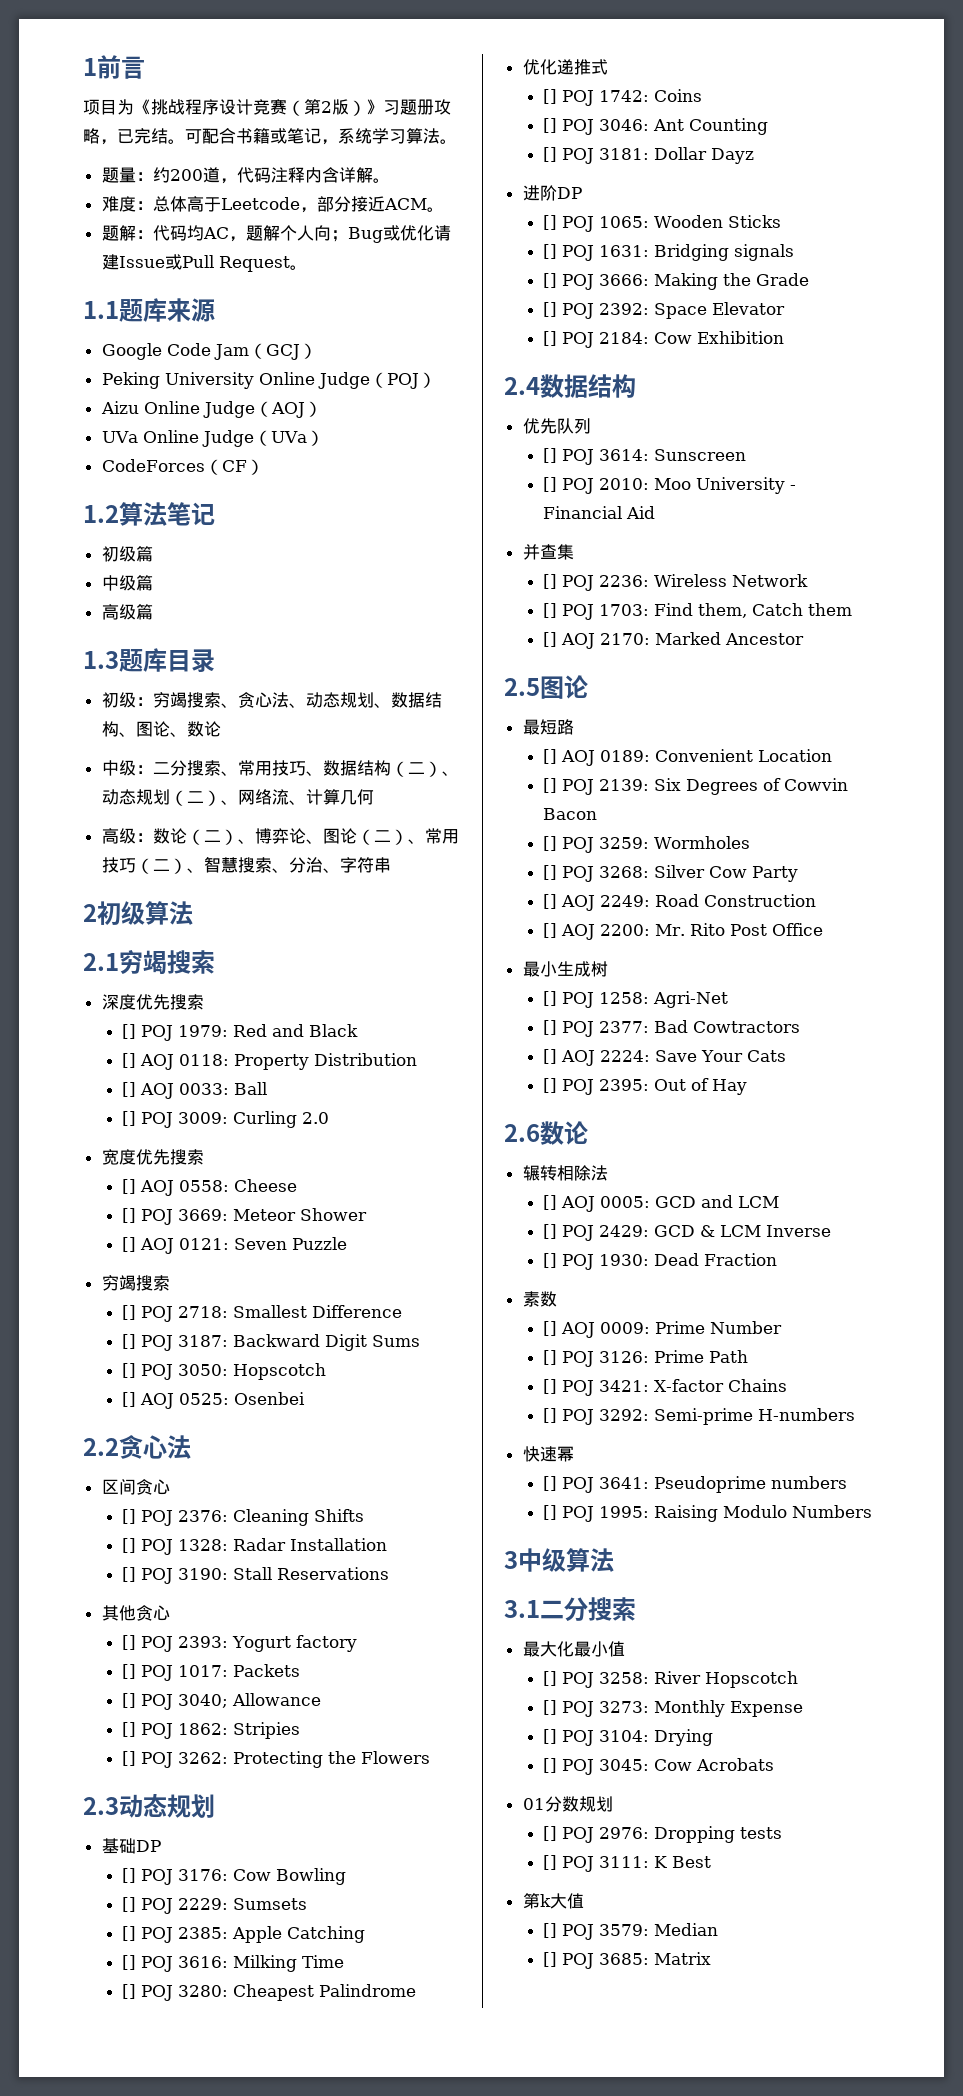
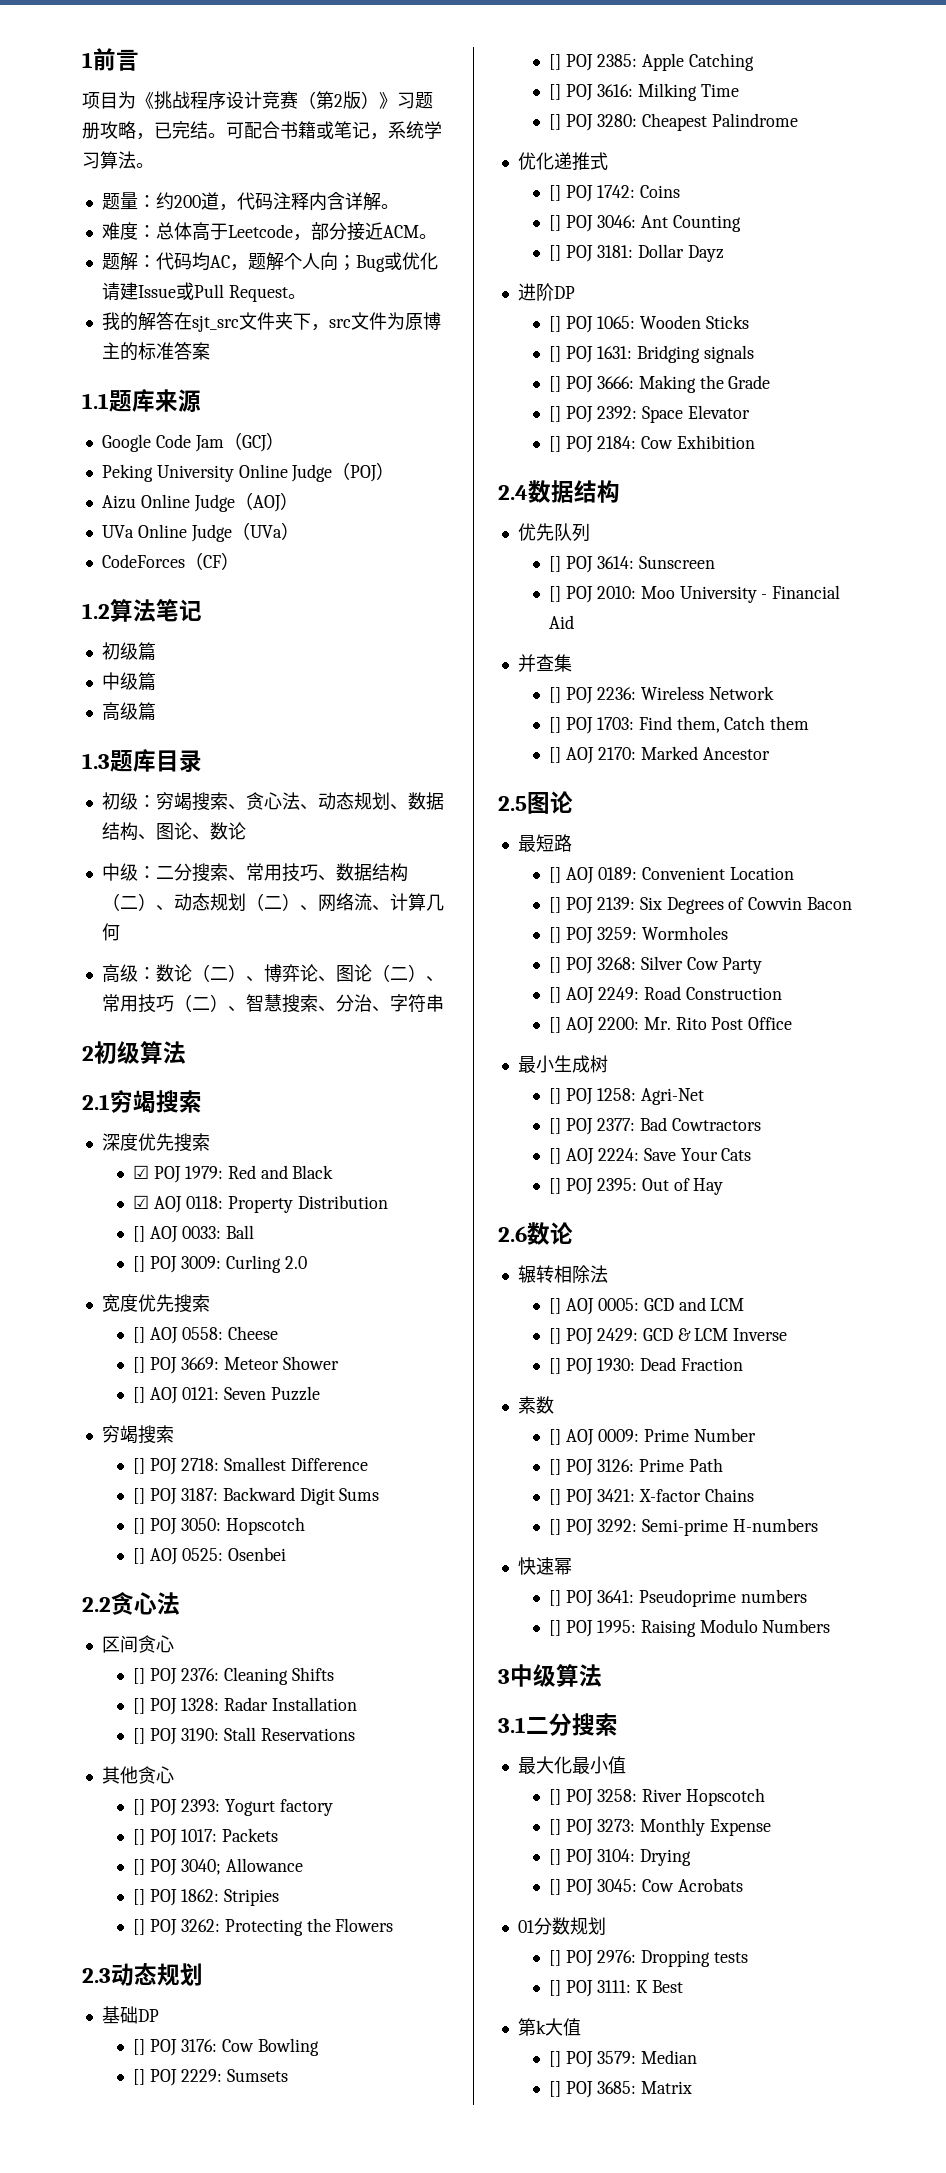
(307, 267) none -> [101,312,441,332] [101,342,210,361] // 我的解答在sjt_src文件夹下，src文件为原博主的标准答案
[122,1024,137,1039] [] -> [133,1165,150,1179] ☑
[122,1053,137,1068] [] -> [133,1195,150,1209] ☑

